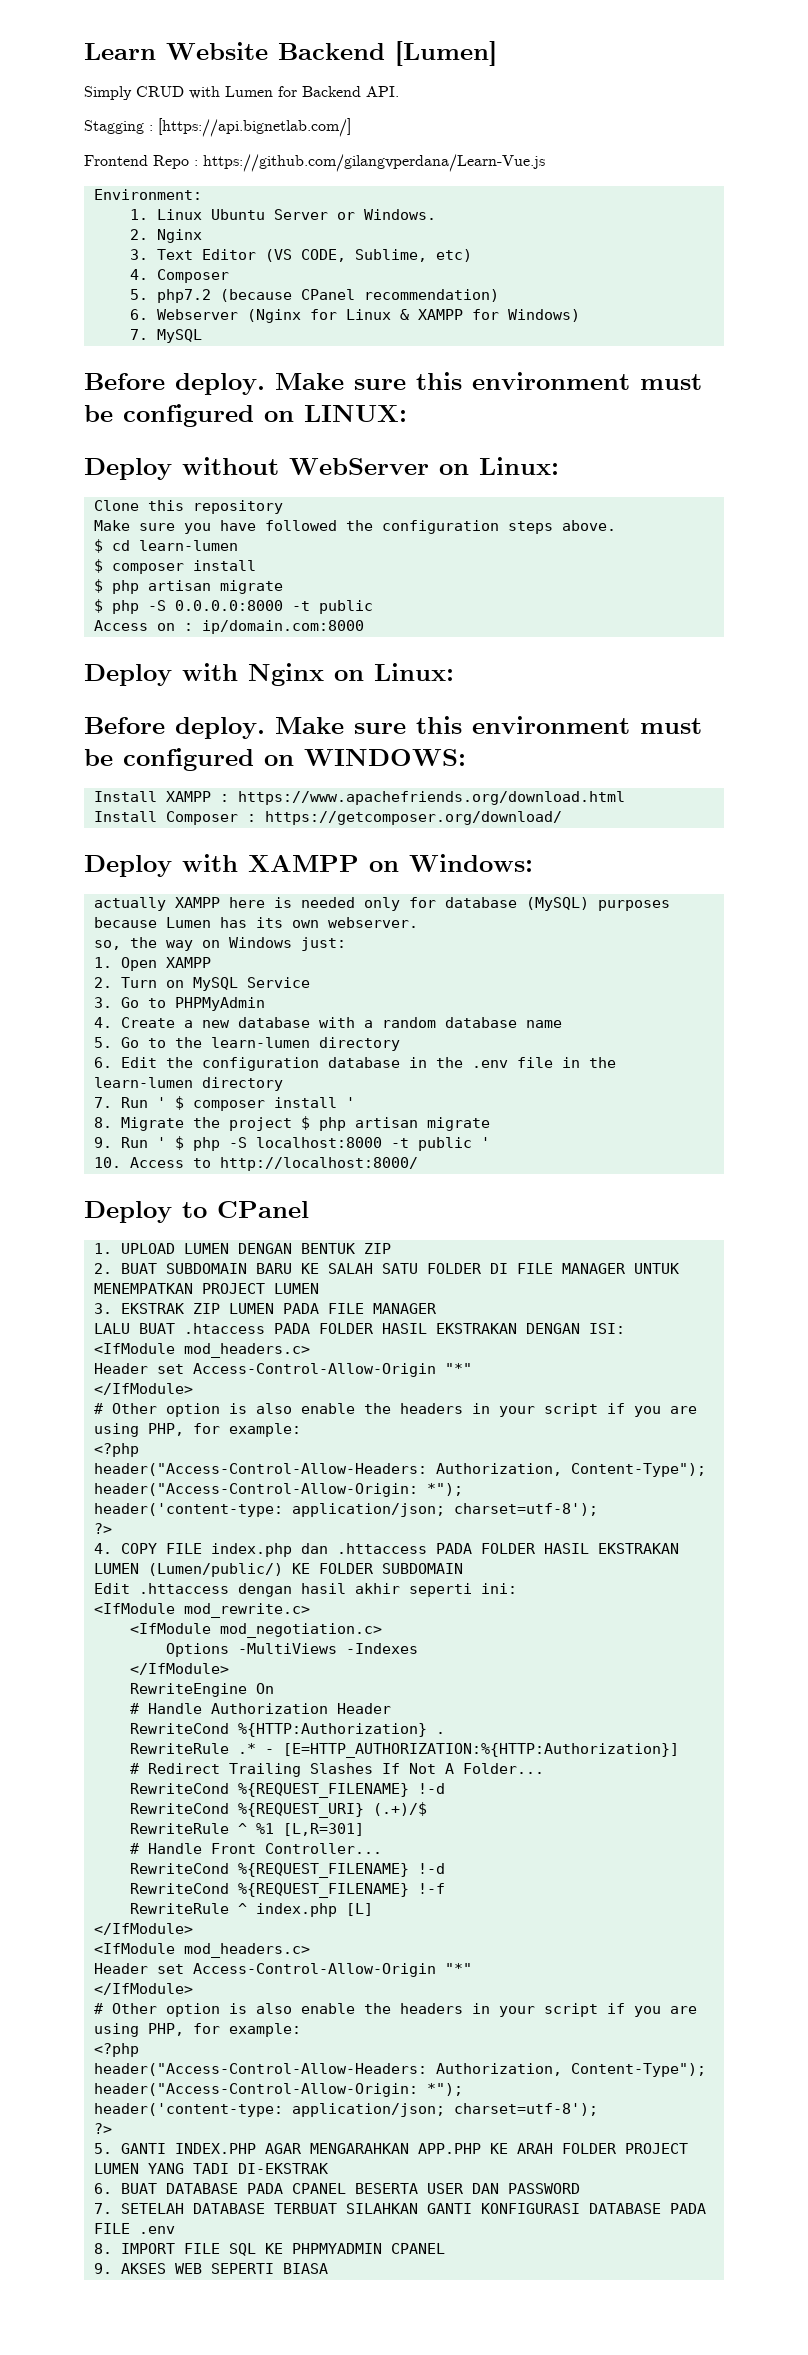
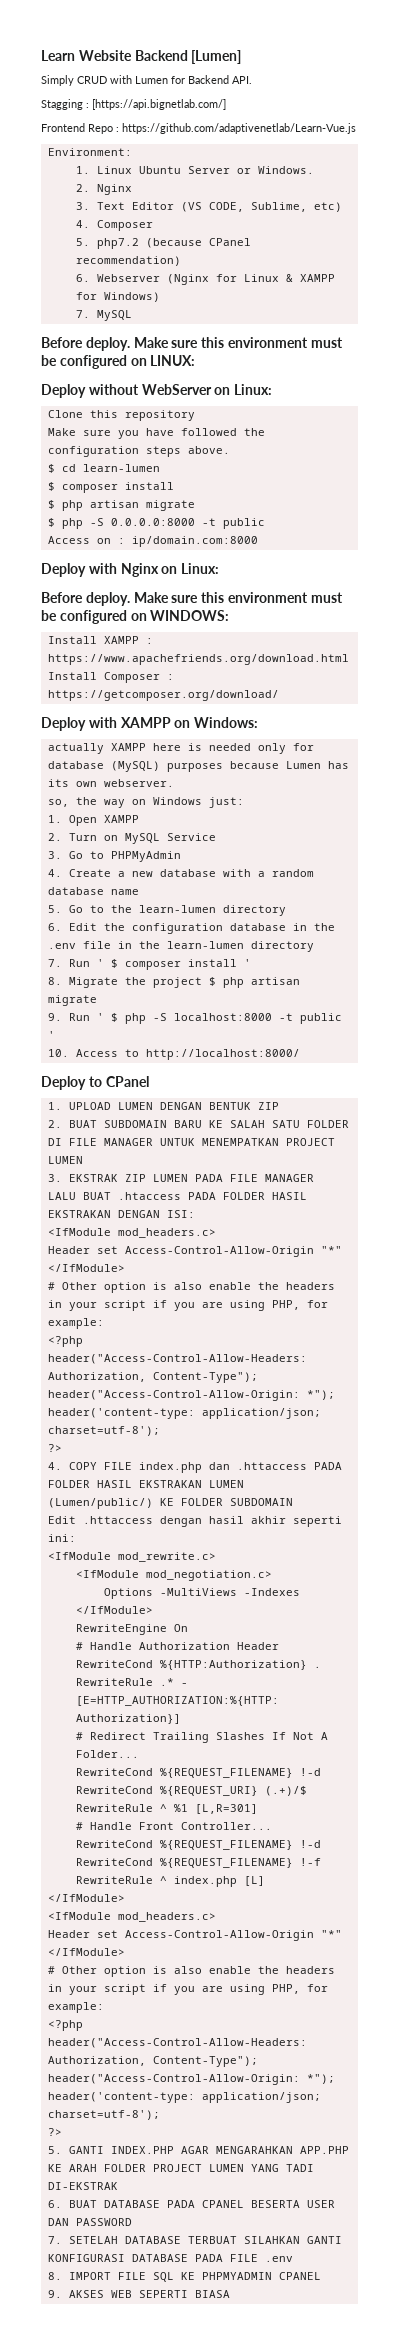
[203,154,545,172] https://github.com/gilangvperdana/Learn-Vue.js -> [122,123,356,134] https://github.com/adaptivenetlab/Learn-Vue.js

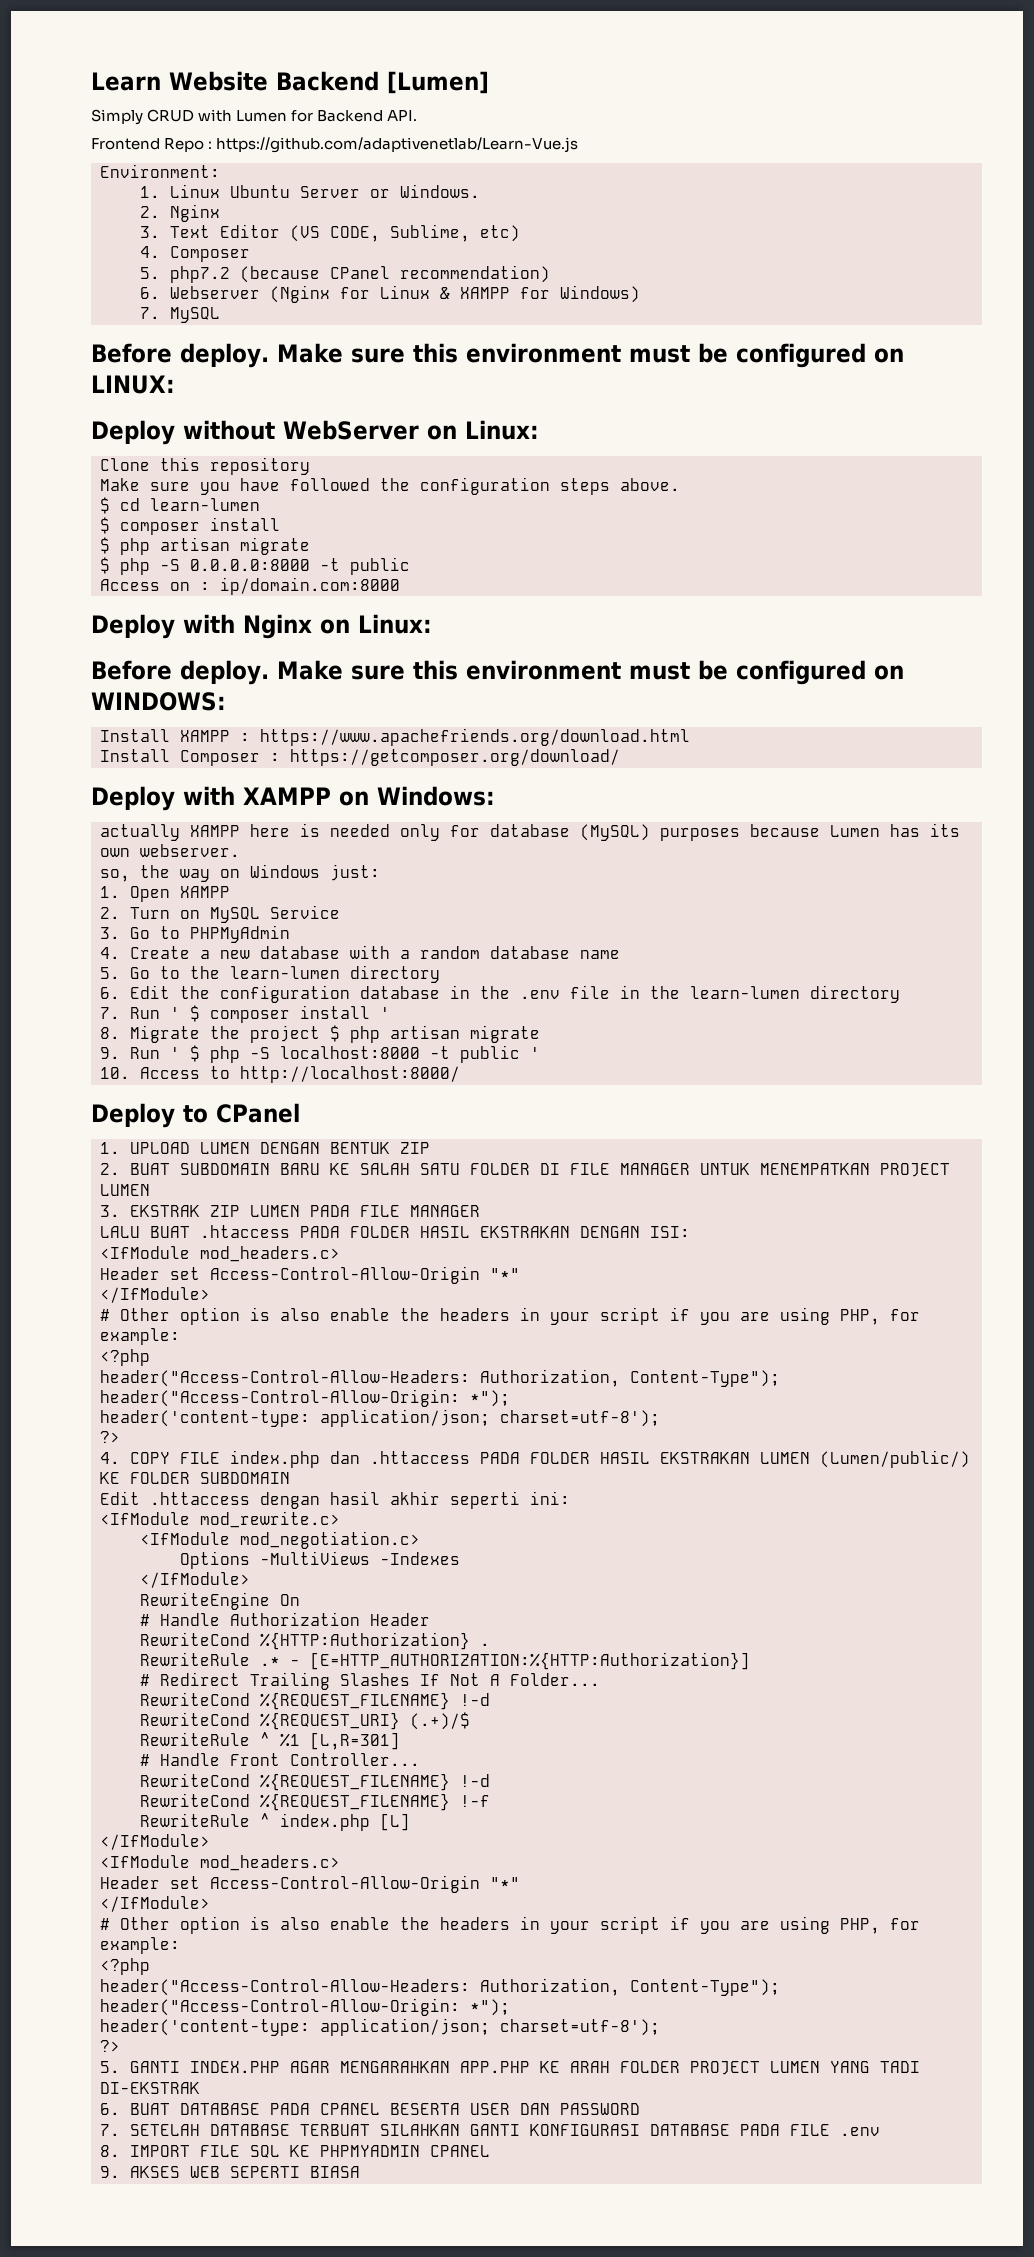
[41,99,226,110] // Stagging : [https://api.bignetlab.com/] -> (418, 115) none

